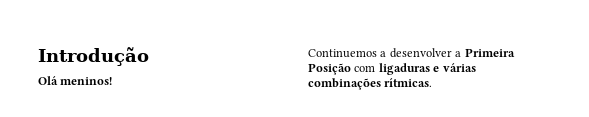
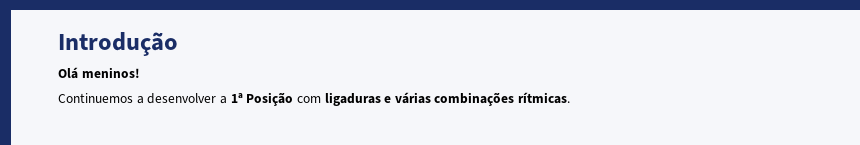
[464,48,515,57] Primeira -> [230,93,243,103] 1ª

